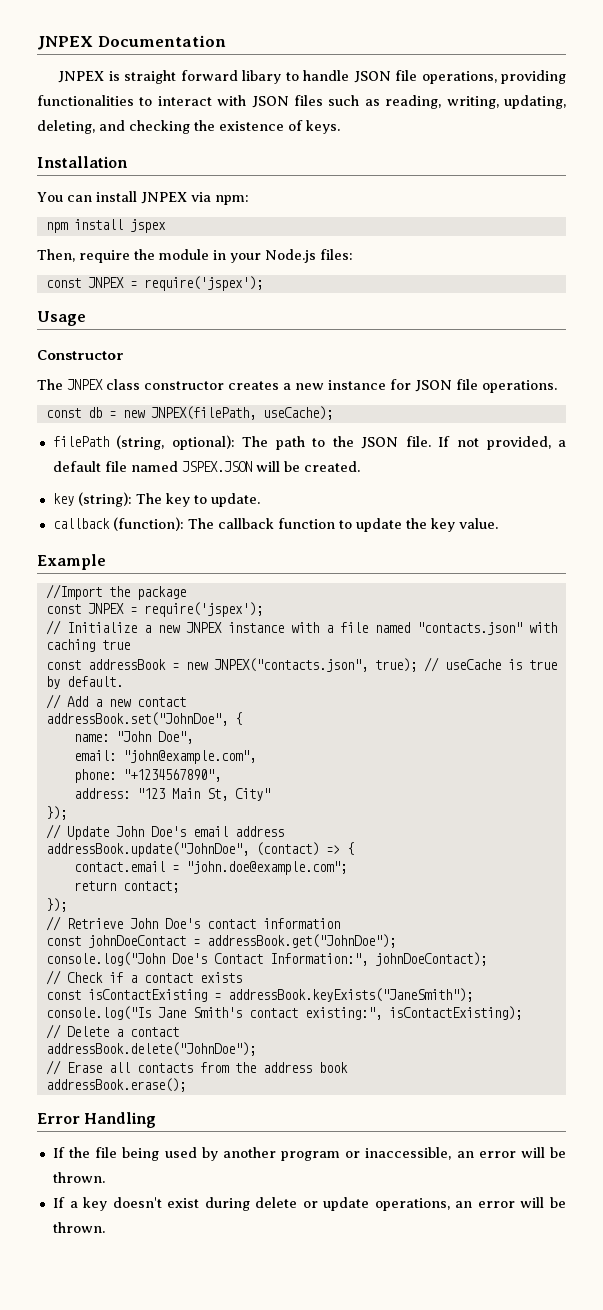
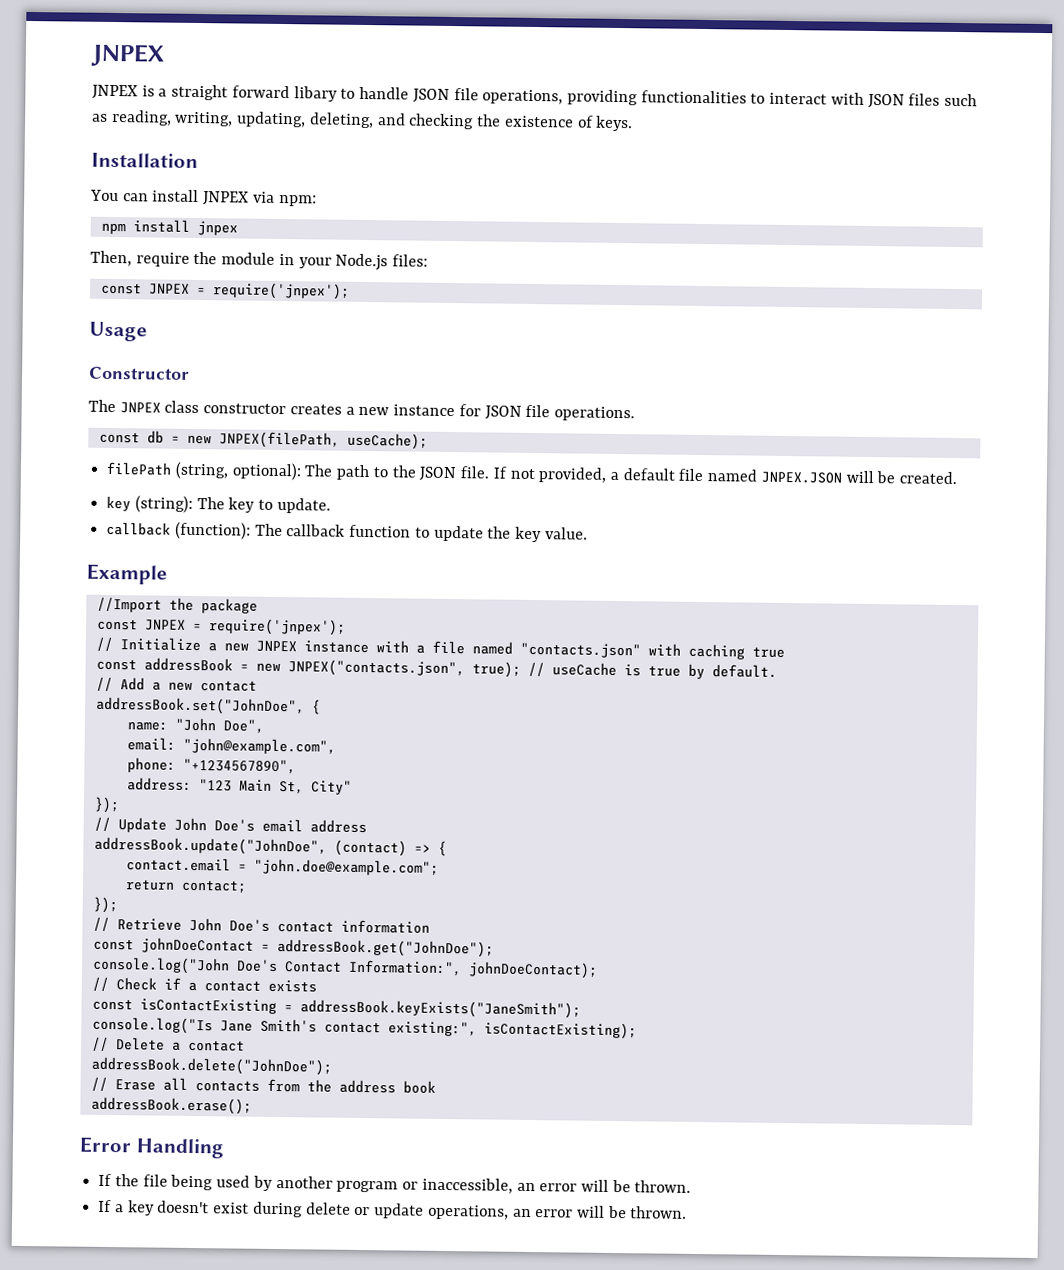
[37,35,226,50] JNPEX Documentation -> [90,43,164,67] JNPEX
(120, 76) none -> [158,88,168,97] a
[129,219,166,233] jspex -> [196,220,238,236] jnpex
[143,276,263,291] require('jspex'); -> [211,282,350,300] require('jnpex');
[181,461,252,472] JSPEX.JSON -> [760,471,842,484] JNPEX.JSON
[143,602,263,617] require('jspex'); -> [207,618,346,636] require('jnpex');

